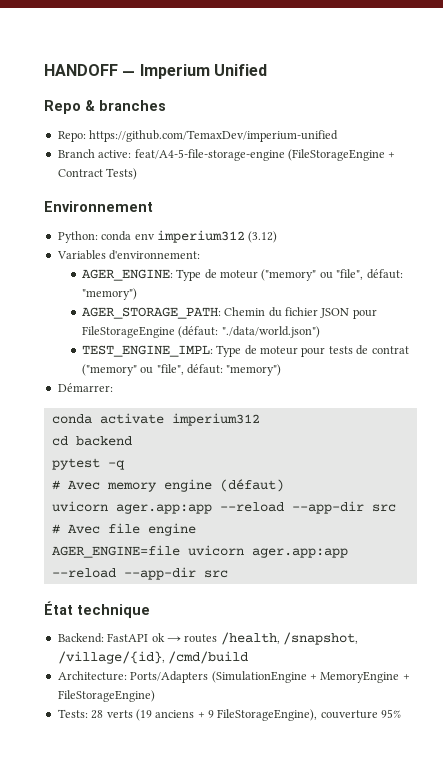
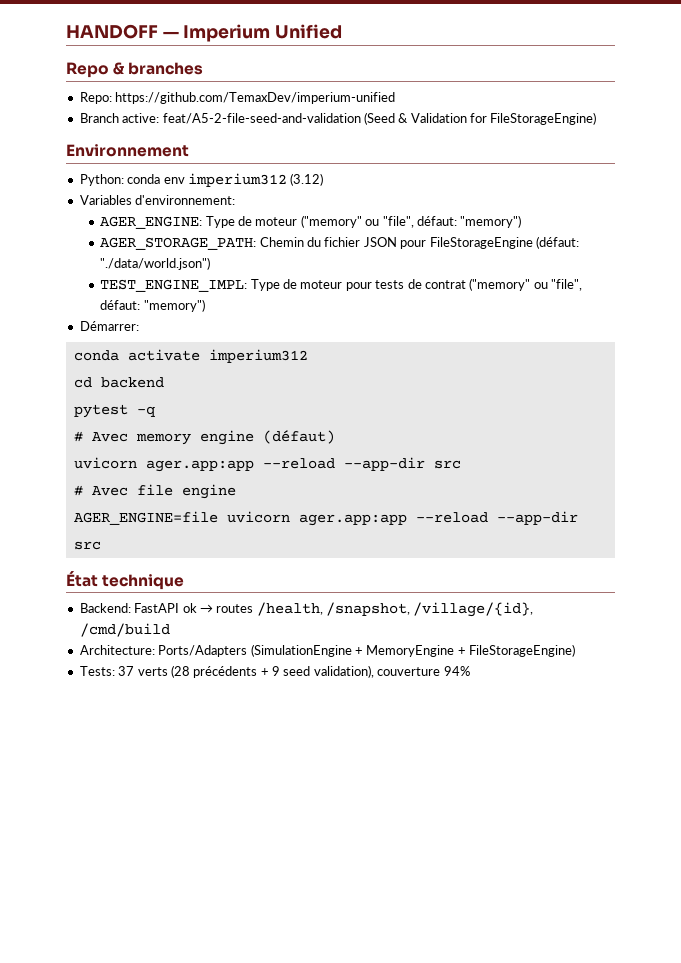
[134,149,396,161] [57,168,138,180] feat/A4-5-file-storage-engine (FileStorageEngine + Contract Tests) -> [162,112,597,125] feat/A5-2-file-seed-and-validation (Seed & Validation for FileStorageEngine)
[91,709,402,721] 28 verts (19 anciens + 9 FileStorageEngine), couverture 95% -> [118,665,470,678] 37 verts (28 précédents + 9 seed validation), couverture 94%

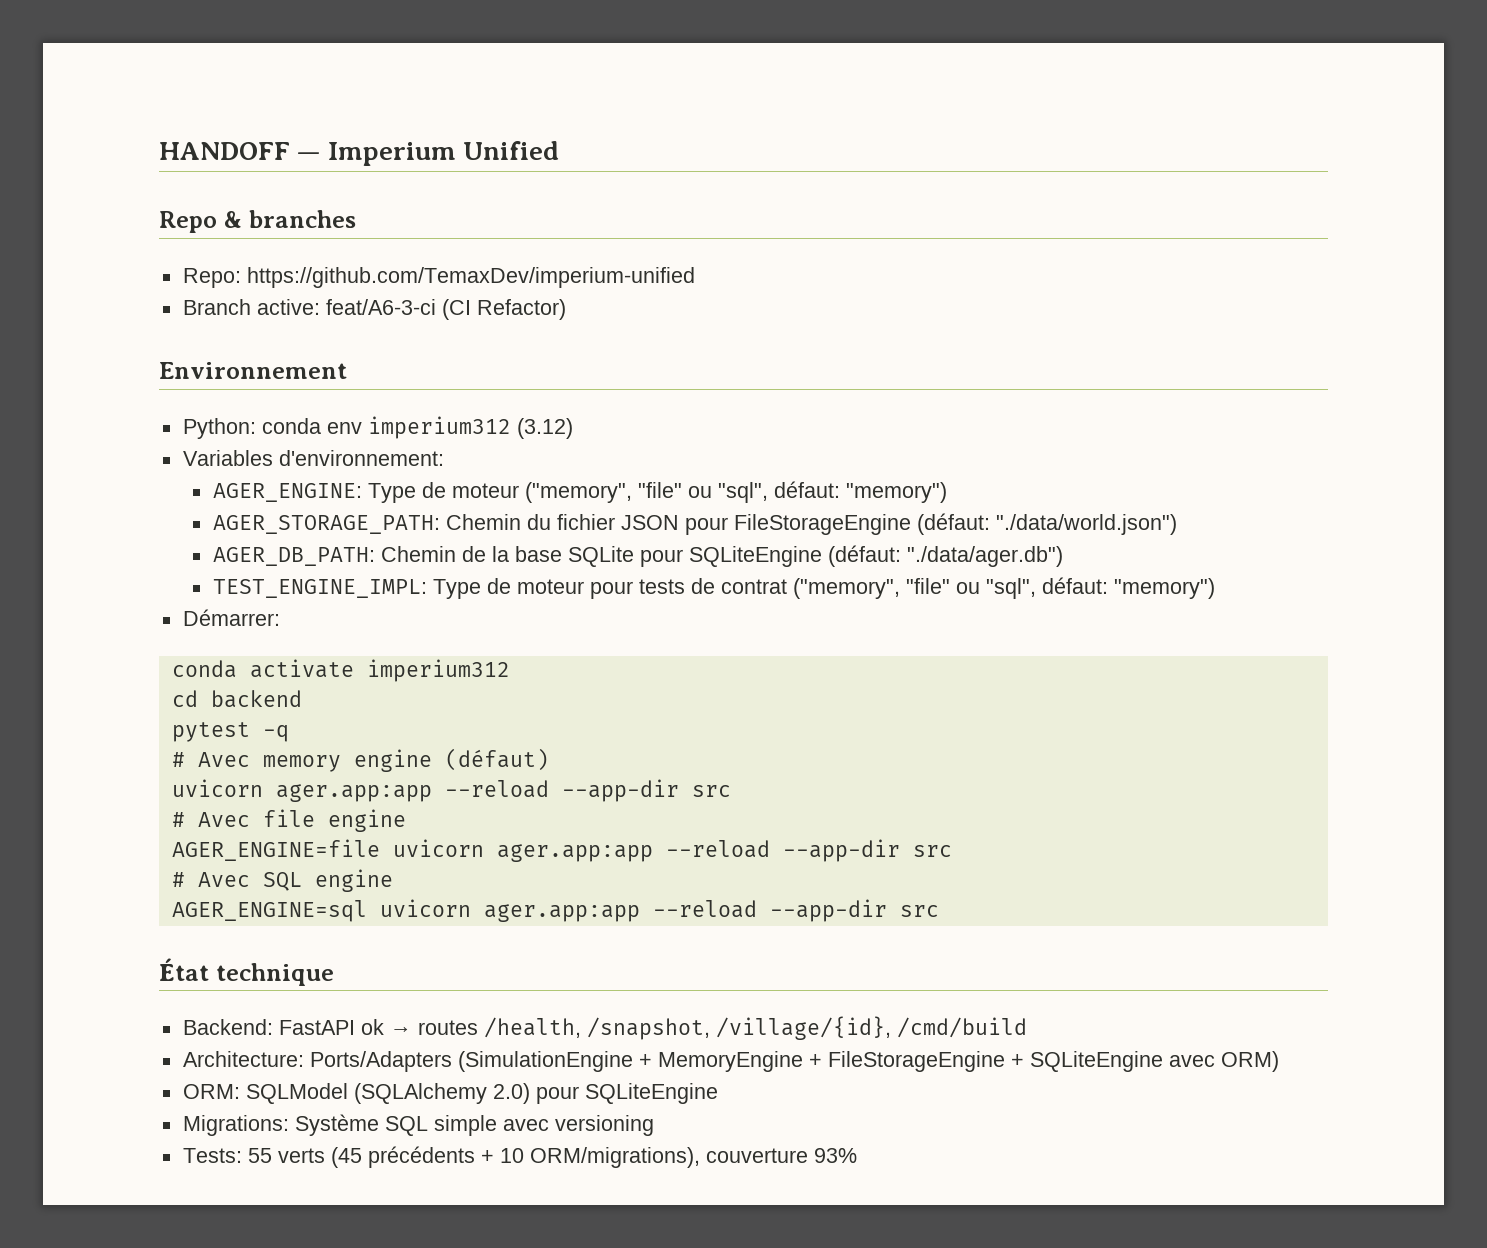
[162,112,597,125] feat/A5-2-file-seed-and-validation (Seed & Validation for FileStorageEngine) -> [325,299,566,320] feat/A6-3-ci (CI Refactor)
[300,215,414,228] ("memory" ou "file", -> [524,482,768,503] ("memory", "file" ou "sql",
(211, 263) none -> [212,545,1063,567] // AGER_DB_PATH: Chemin de la base SQLite pour SQLiteEngine (défaut: "./data/ager.db")
[469,278,583,291] ("memory" ou "file", -> [792,578,1036,599] ("memory", "file" ou "sql",
(101, 545) none -> [171,869,393,892] [171,899,939,922] // # Avec SQL engine // AGER_ENGINE=sql uvicorn ager.app:app --reload --app-dir src
[469,644,575,657] [79,665,470,678] FileStorageEngine) // Tests: 37 verts (28 précédents + 9 seed validation), couverture 94% -> [827,1051,1279,1072] [182,1083,718,1104] [182,1114,654,1136] [182,1146,857,1168] FileStorageEngine + SQLiteEngine avec ORM) // ORM: SQLModel (SQLAlchemy 2.0) pour SQLiteEngine // Migrations: Système SQL simple avec versioning // Tests: 55 verts (45 précédents + 10 ORM/migrations), couverture 93%

